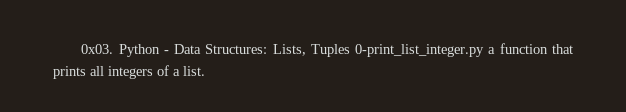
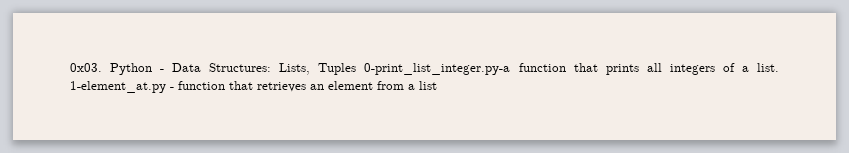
[355,44,496,57] 0-print_list_integer.py a -> [364,63,511,75] 0-print_list_integer.py-a
(205, 71) none -> [70,81,437,93] 1-element_at.py - function that retrieves an element from a list

